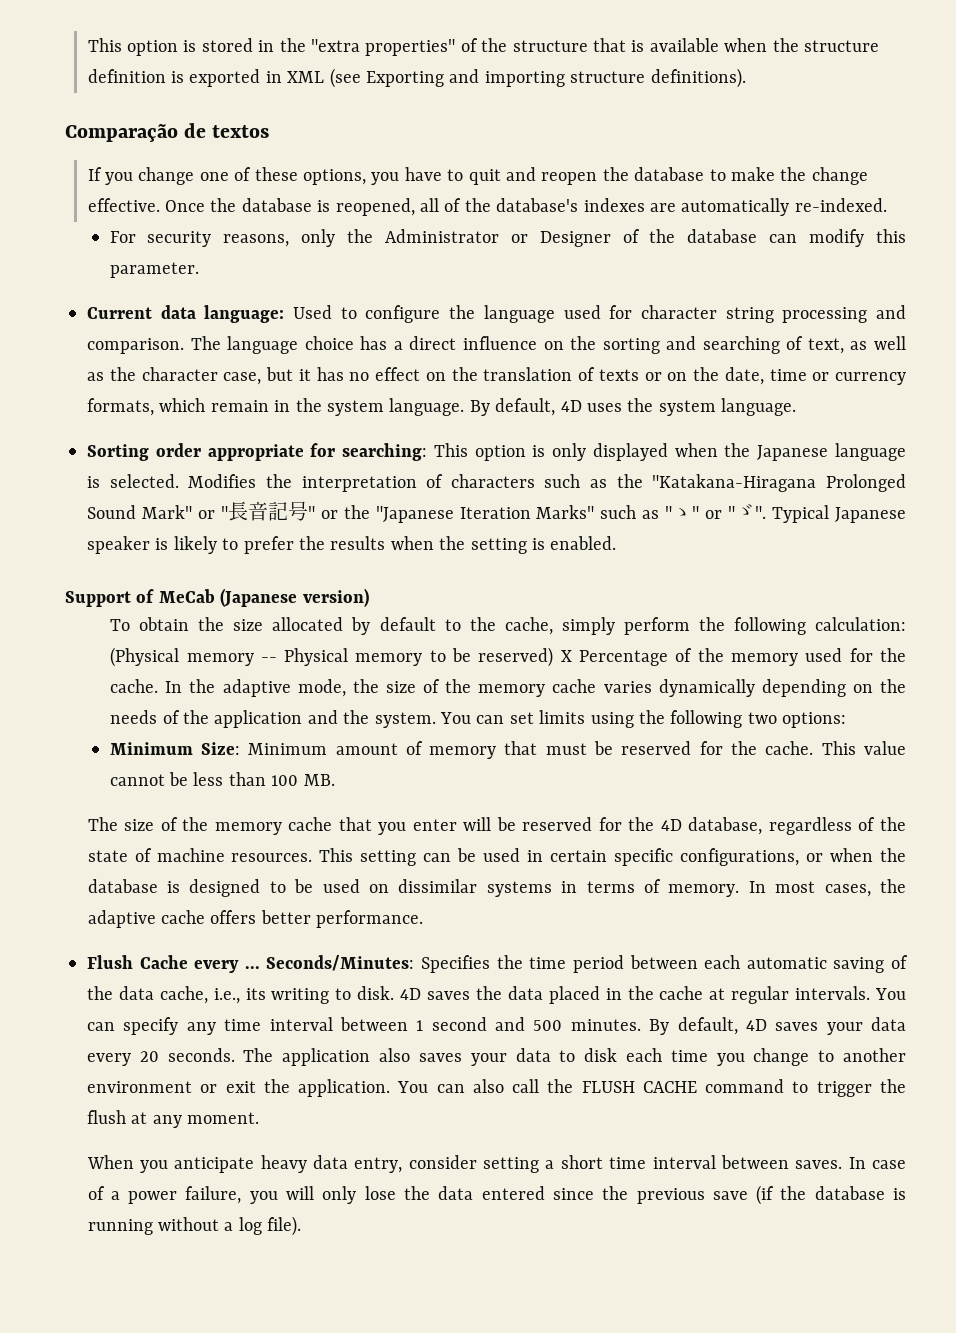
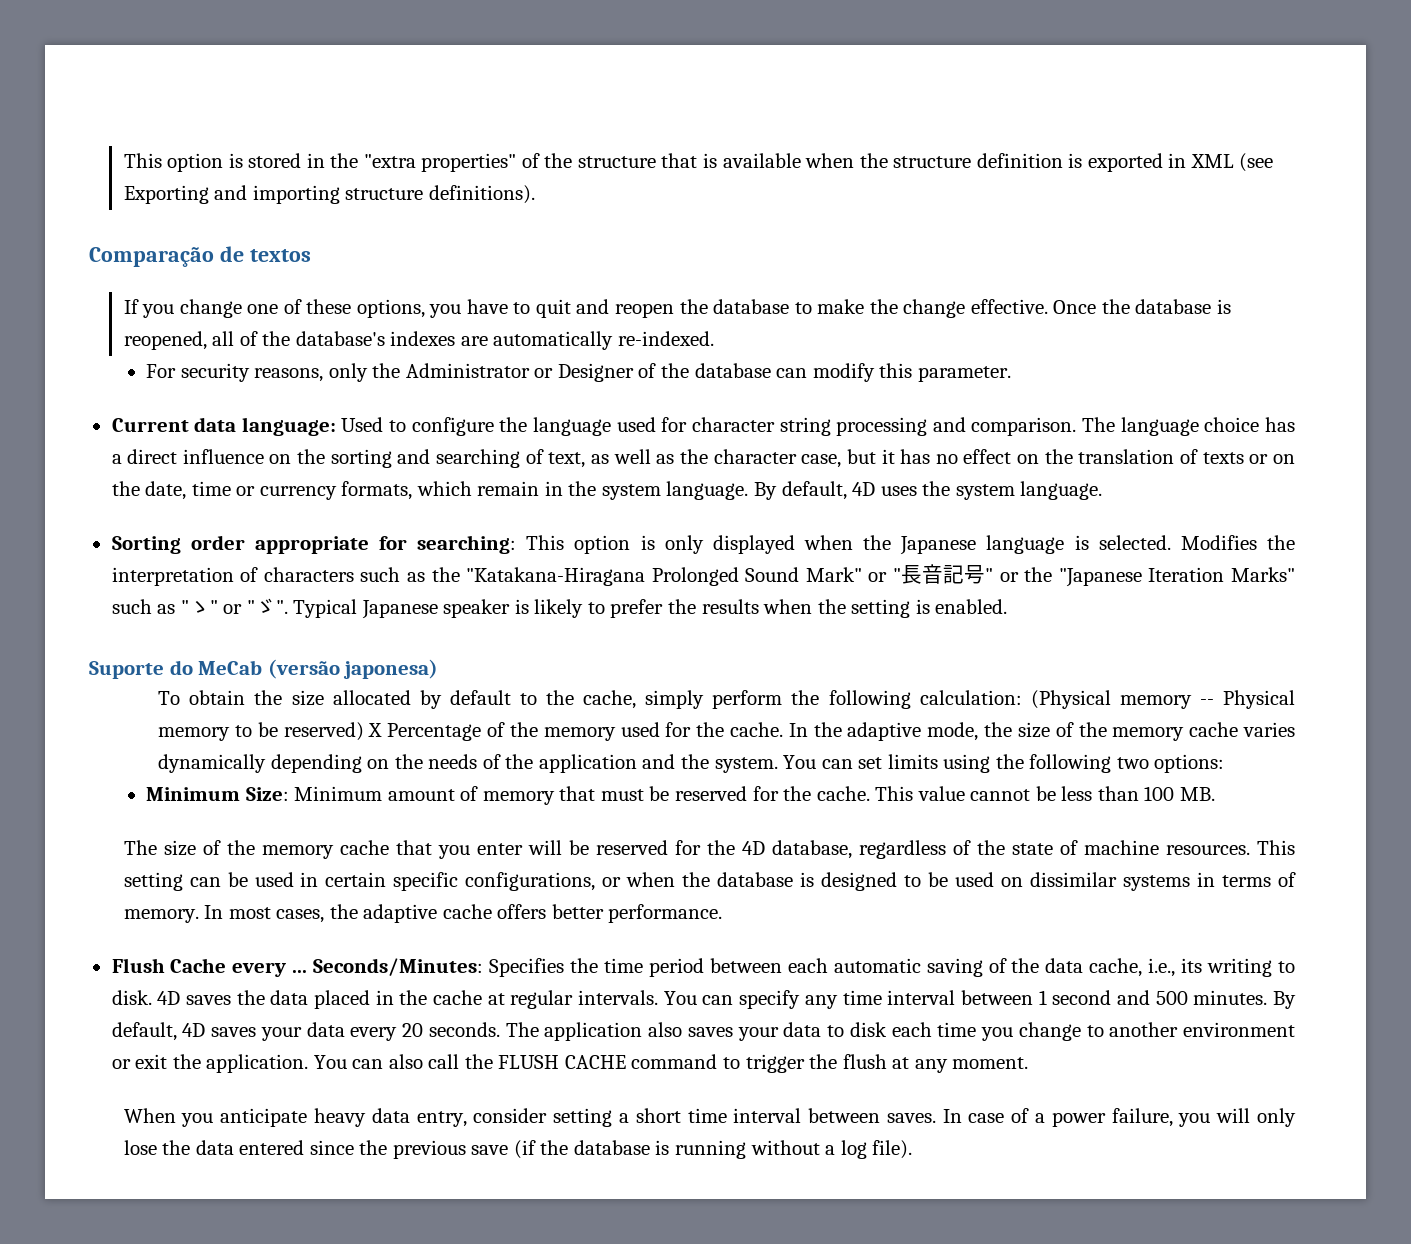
[65,588,369,607] Support of MeCab (Japanese version) -> [89,659,439,679] Suporte do MeCab (versão japonesa)

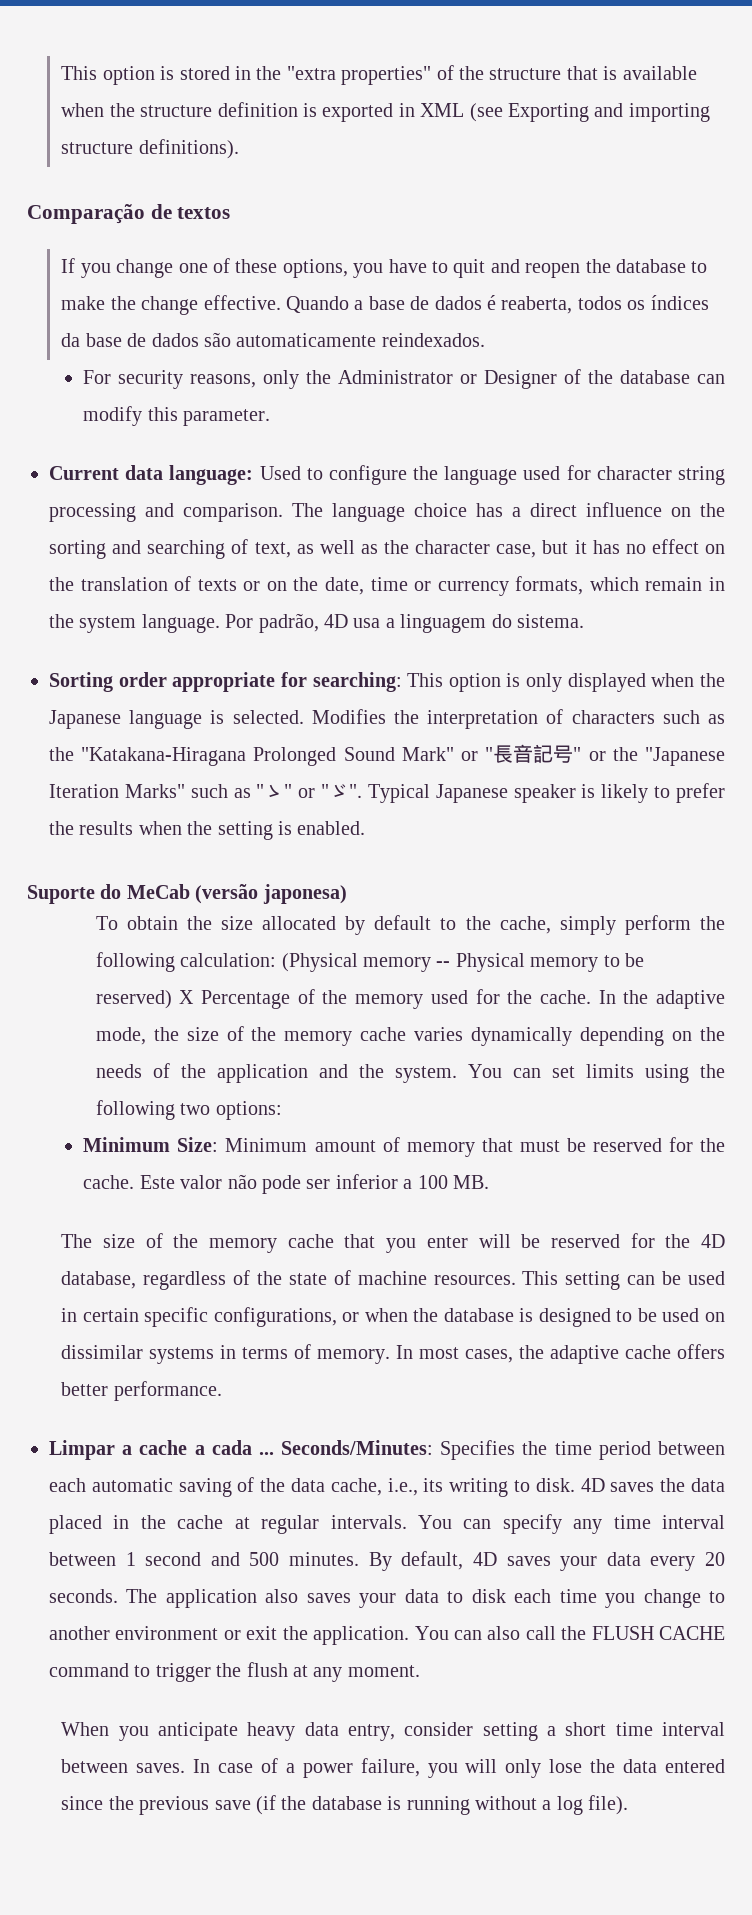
[1053,299,1231,314] [123,331,714,350] Once the database is reopened, all of the database's indexes are automatically re-indexed. -> [285,295,709,314] [61,332,485,347] Quando a base de dados é reaberta, todos os índices da base de dados são automaticamente reindexados.
[753,481,1103,500] By default, 4D uses the system language. -> [225,613,584,633] Por padrão, 4D usa a linguagem do sistema.
[875,786,1139,801] This value cannot be less than -> [139,1174,413,1194] Este valor não pode ser inferior a
[111,958,287,977] Flush Cache every -> [49,1440,252,1460] Limpar a cache a cada

